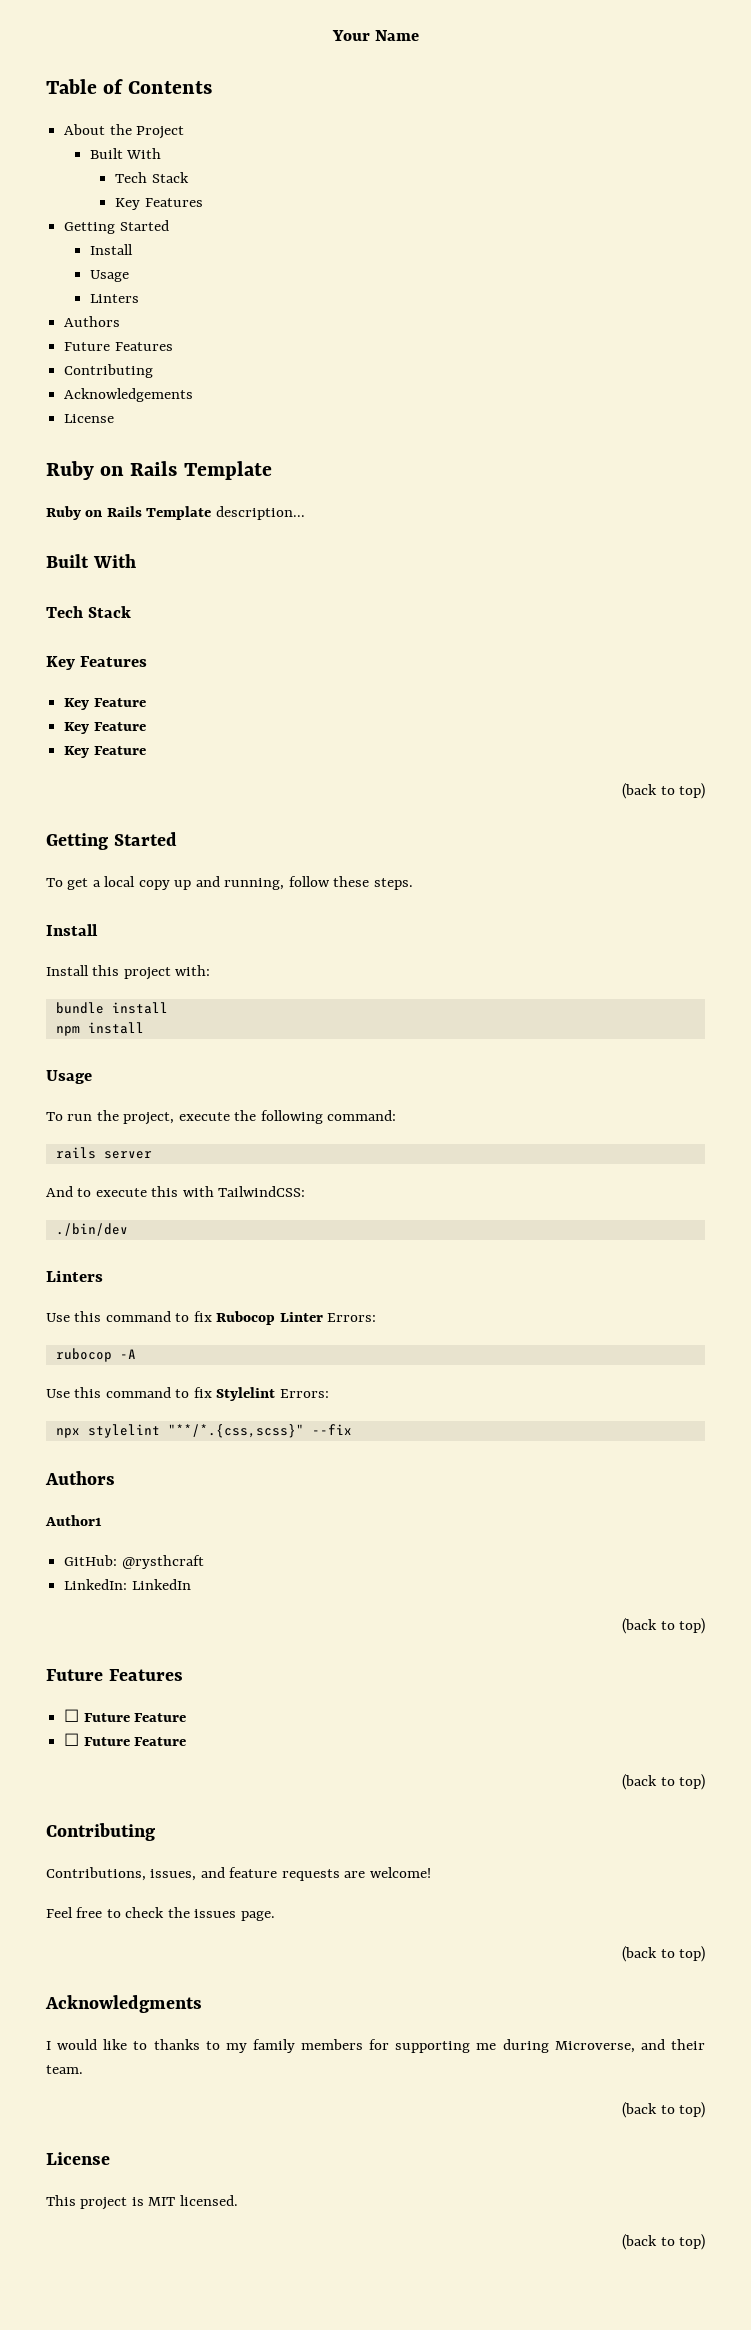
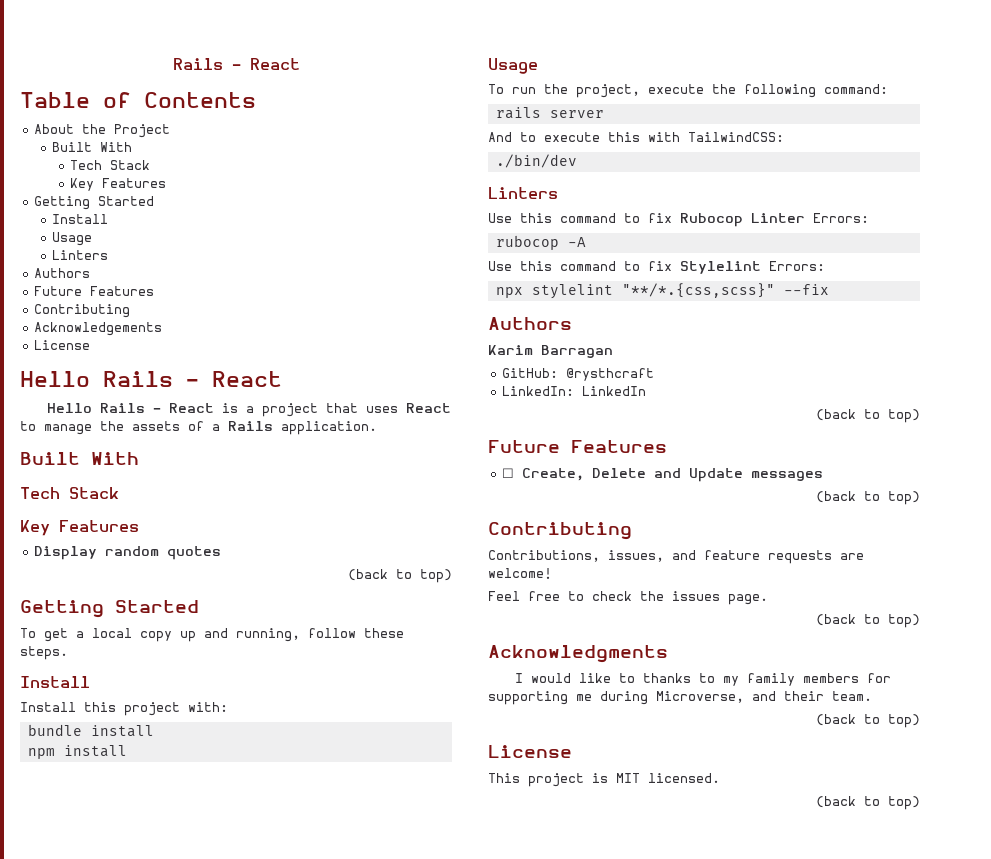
[331,30,419,41] Your Name -> [172,58,300,70] Rails - React
[46,461,272,480] [46,506,305,520] [46,554,136,568] [46,606,131,618] [46,656,147,670] [64,698,146,710] [64,722,146,734] [64,746,146,758] Ruby on Rails Template // Ruby on Rails Template description... // Built With // Tech Stack // Key Features // Key Feature // Key Feature // Key Feature -> [20,371,282,387] [47,403,452,417] [20,421,377,435] [20,452,139,465] [20,487,119,499] [20,520,139,536] [34,546,222,560] Hello Rails - React // Hello Rails - React is a project that uses React to manage the assets of a Rails application. // Built With // Tech Stack // Key Features // Display random quotes
[45,1515,102,1526] Author1 -> [488,345,613,358] Karim Barragan
[83,1713,187,1722] [64,1733,187,1746] Future Feature // ☐ Future Feature -> [522,468,824,482] Create, Delete and Update messages

